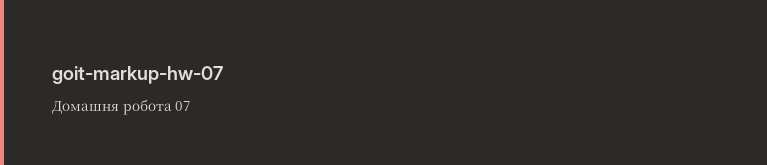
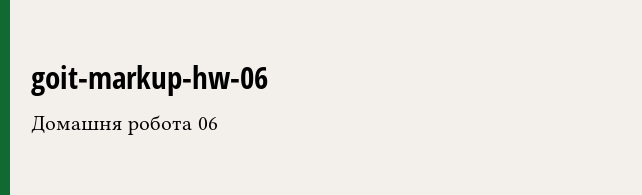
[52,66,223,84] goit-markup-hw-07 -> [31,65,268,96] goit-markup-hw-06
[175,101,191,111] 07 -> [197,117,218,130] 06

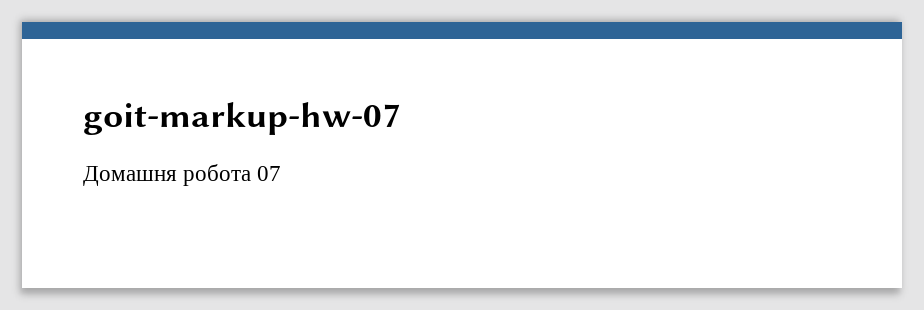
[31,65,268,96] goit-markup-hw-06 -> [83,102,401,135] goit-markup-hw-07
[197,117,218,130] 06 -> [257,166,282,181] 07

